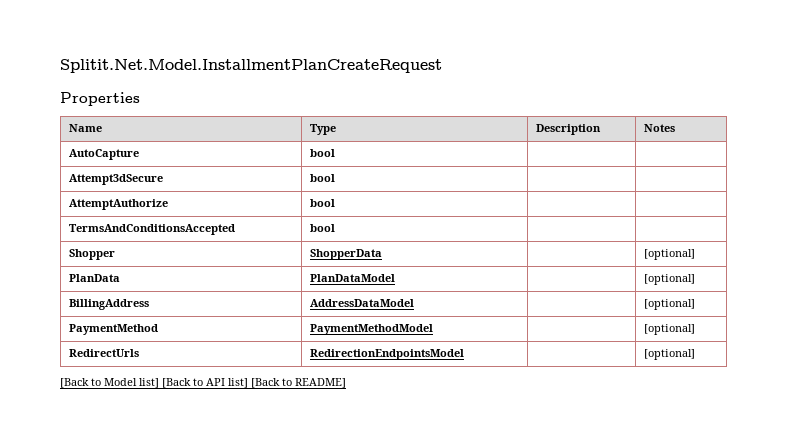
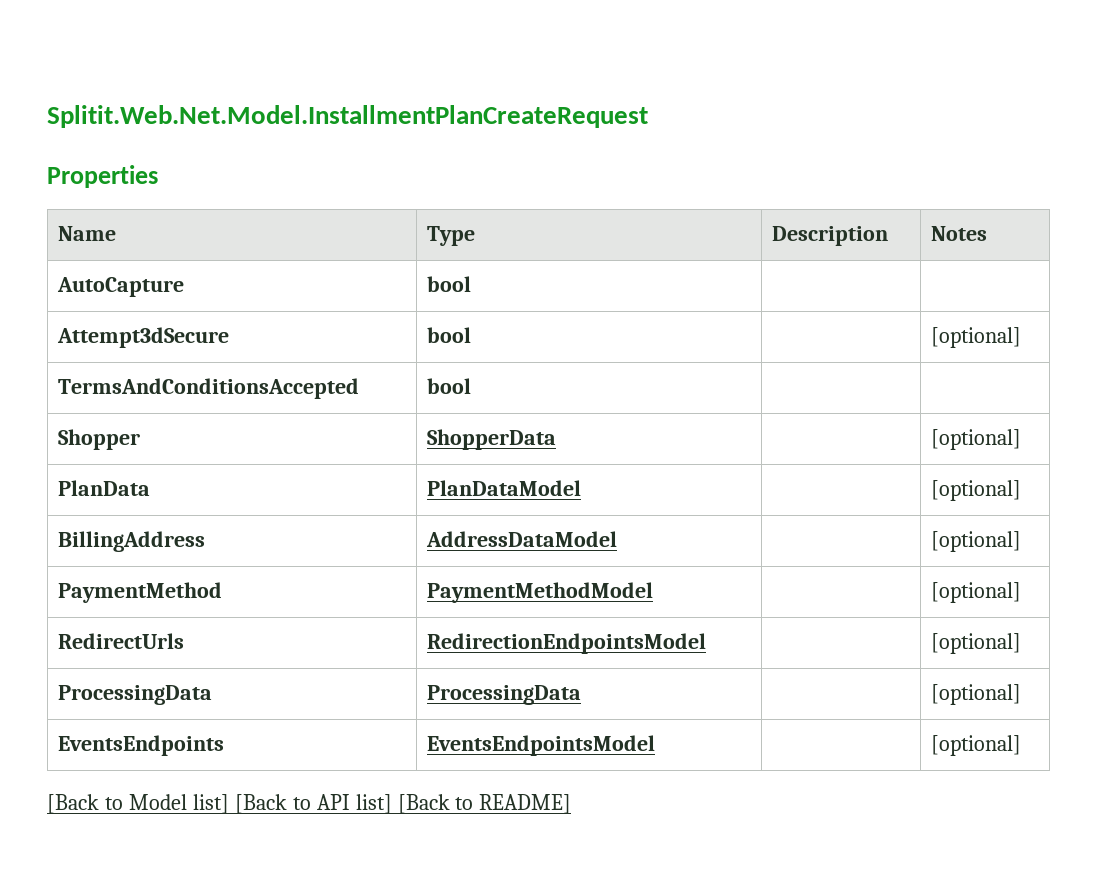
[60,59,442,73] Splitit.Net.Model.InstallmentPlanCreateRequest -> [47,105,648,128] Splitit.Web.Net.Model.InstallmentPlanCreateRequest
[68,199,168,210] [309,199,335,207] // AttemptAuthorize | bool | | -> [930,327,1021,348] [optional]
(695, 354) none -> [57,685,212,705] [426,685,581,705] [930,684,1021,705] [57,735,224,756] [426,735,655,756] [930,735,1021,756] // ProcessingData | ProcessingData | | [optional] // EventsEndpoints | EventsEndpointsModel | | [optional]

